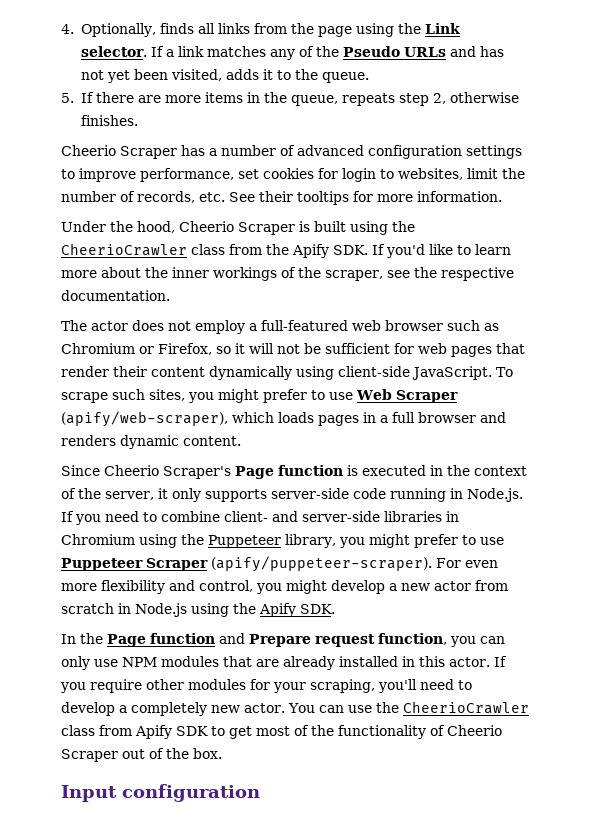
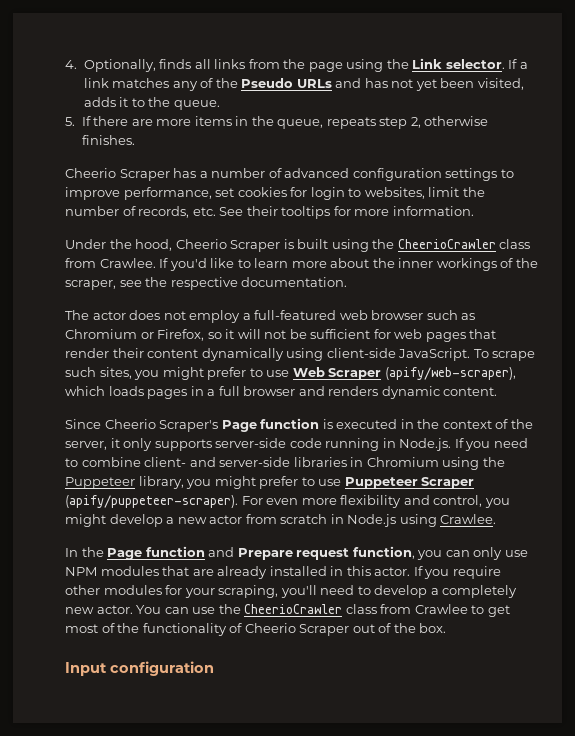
[266,244,368,258] the Apify SDK. -> [99,258,156,268] Crawlee.
[233,603,335,617] the Apify SDK. -> [440,514,497,524] Crawlee.
[135,725,208,739] Apify SDK -> [414,604,468,614] Crawlee

